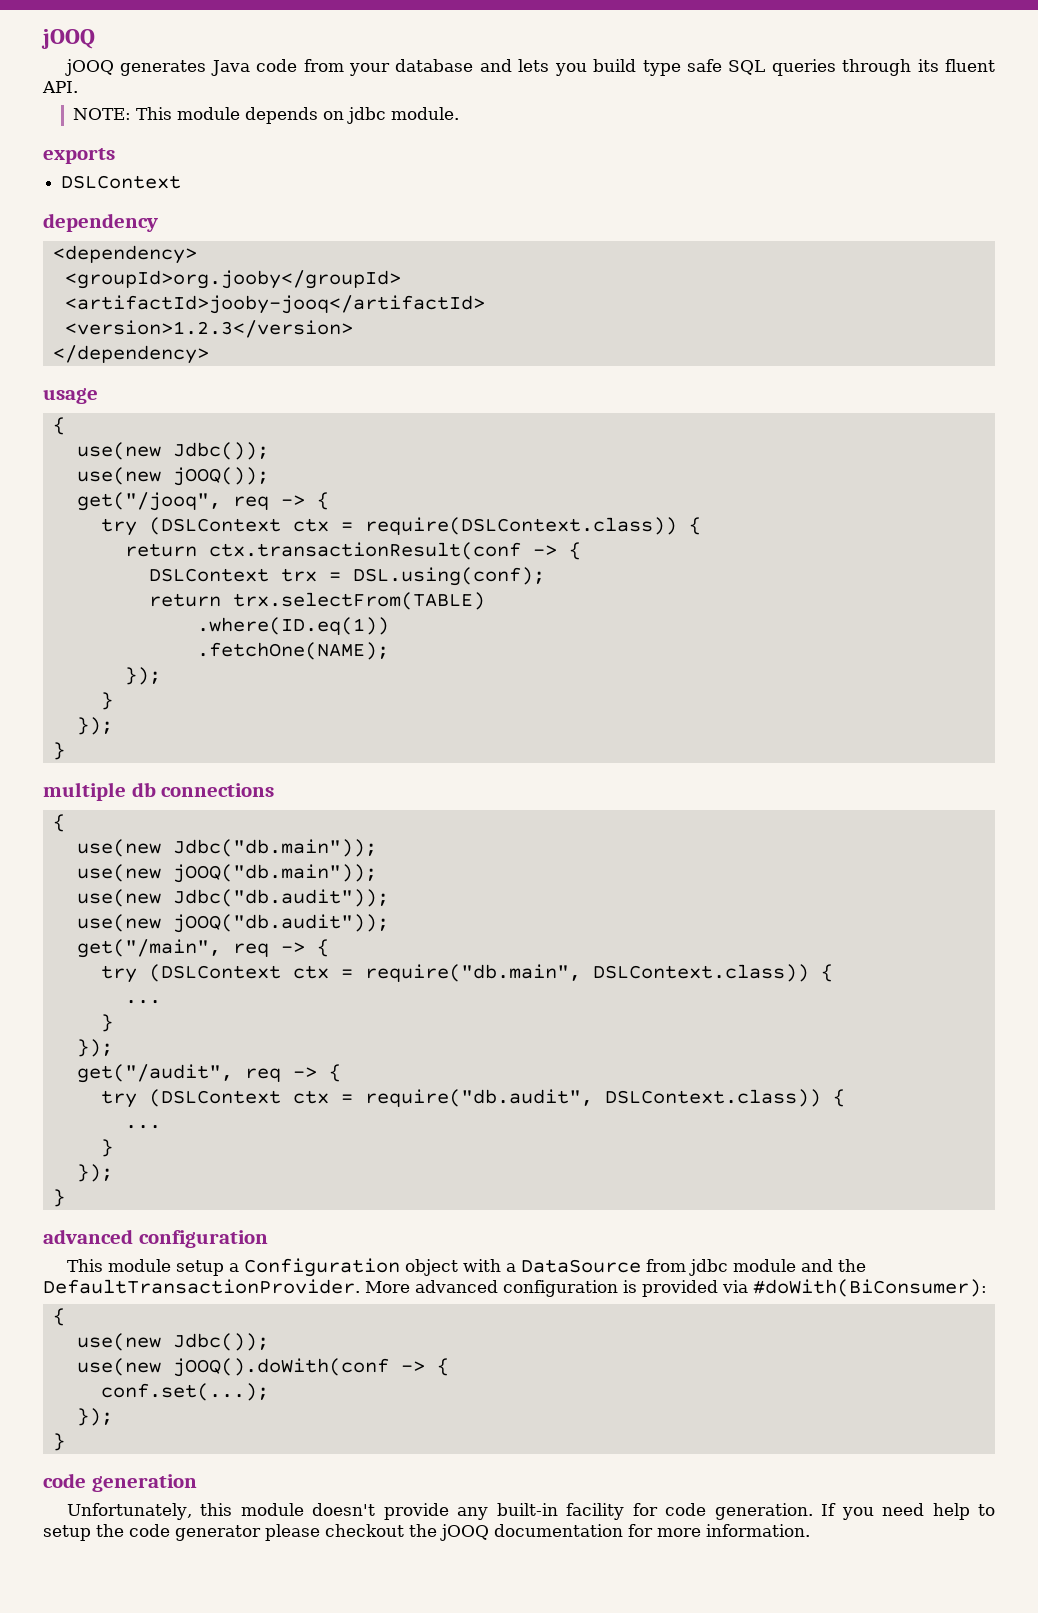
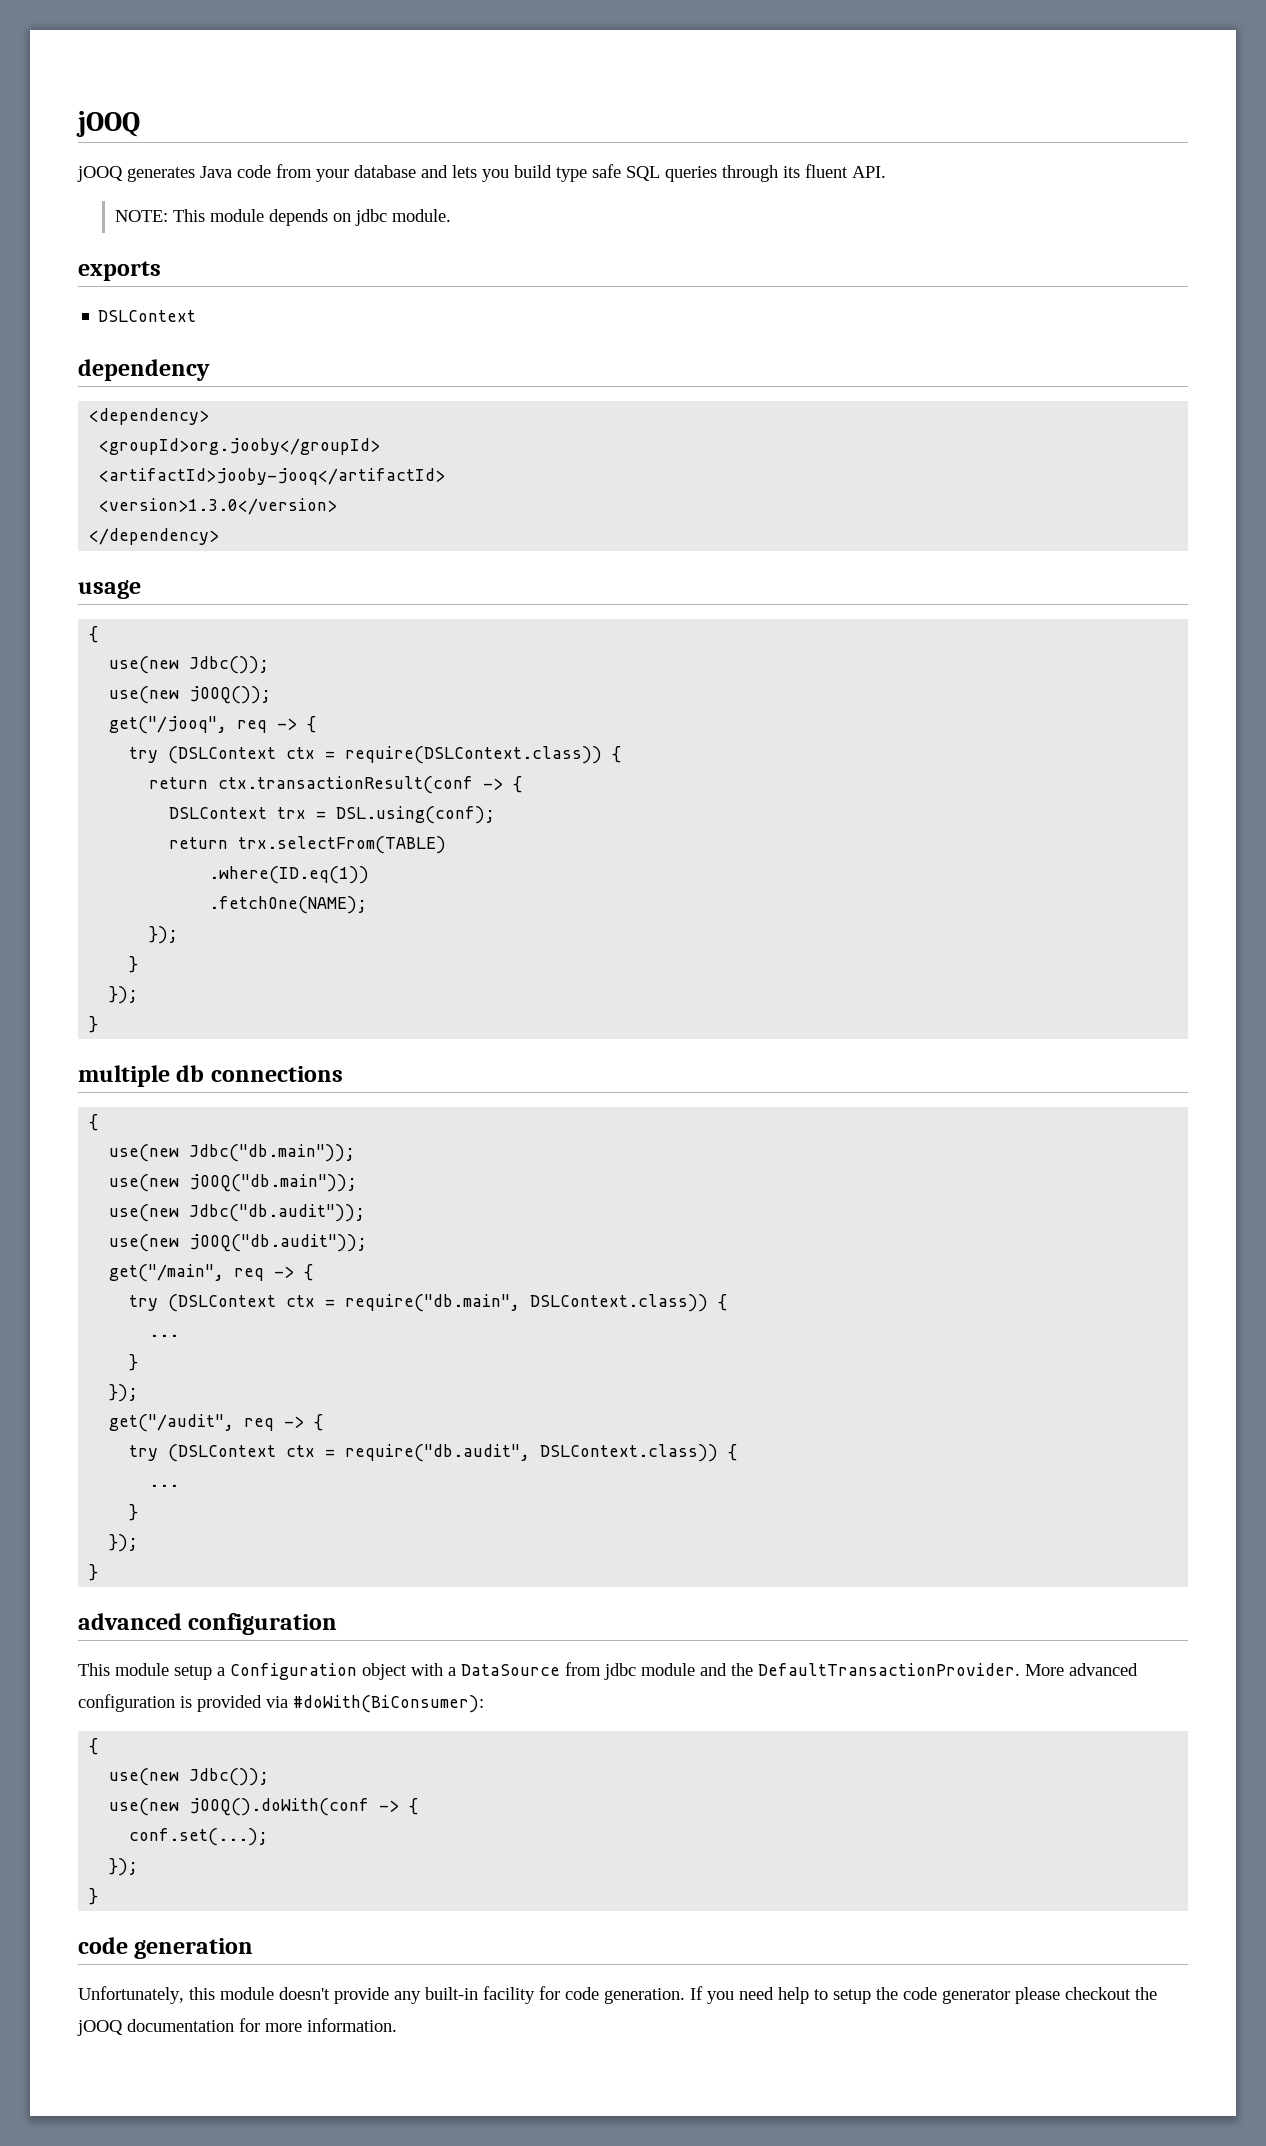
[64,320,353,338] <version>1.2.3</version> -> [99,498,338,515] <version>1.3.0</version>

